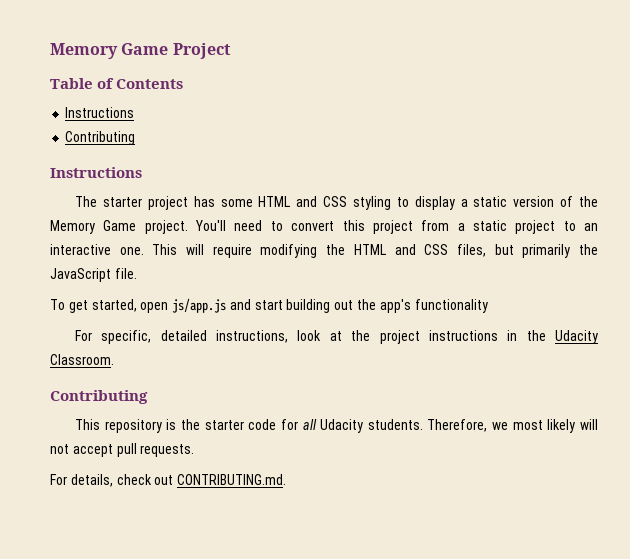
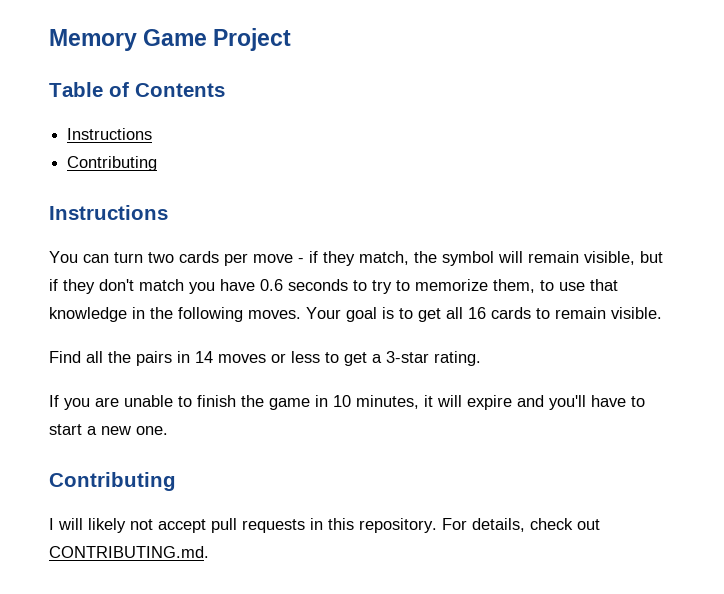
[75,196,599,210] [50,220,598,234] [50,244,598,258] [50,268,137,282] [50,298,488,313] [75,330,598,344] [50,354,114,365] [50,390,148,404] [75,419,598,433] [50,443,195,457] The starter project has some HTML and CSS styling to display a static version of the Memory Game project. You'll need to convert this project from a static project to an interactive one. This will require modifying the HTML and CSS files, but primarily the JavaScript file. // To get started, open js/app.js and start building out the app's functionality // For specific, detailed instructions, look at the project instructions in the Udacity Classroom. // Contributing // This repository is the starter code for all Udacity students. Therefore, we most likely will not accept pull requests. // -> [49,251,663,266] [49,279,618,294] [49,307,662,322] [49,351,481,366] [49,395,645,410] [49,424,168,435] [49,472,176,491] [49,518,437,533] You can turn two cards per move - if they match, the symbol will remain visible, but if they don't match you have 0.6 seconds to try to memorize them, to use that knowledge in the following moves. Your goal is to get all 16 cards to remain visible. // Find all the pairs in 14 moves or less to get a 3-star rating. // If you are unable to finish the game in 10 minutes, it will expire and you'll have to start a new one. // Contributing // I will likely not accept pull requests in this repository.

